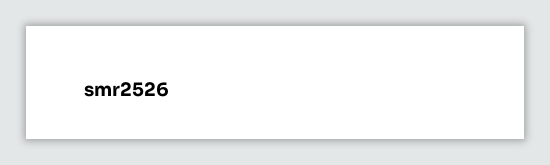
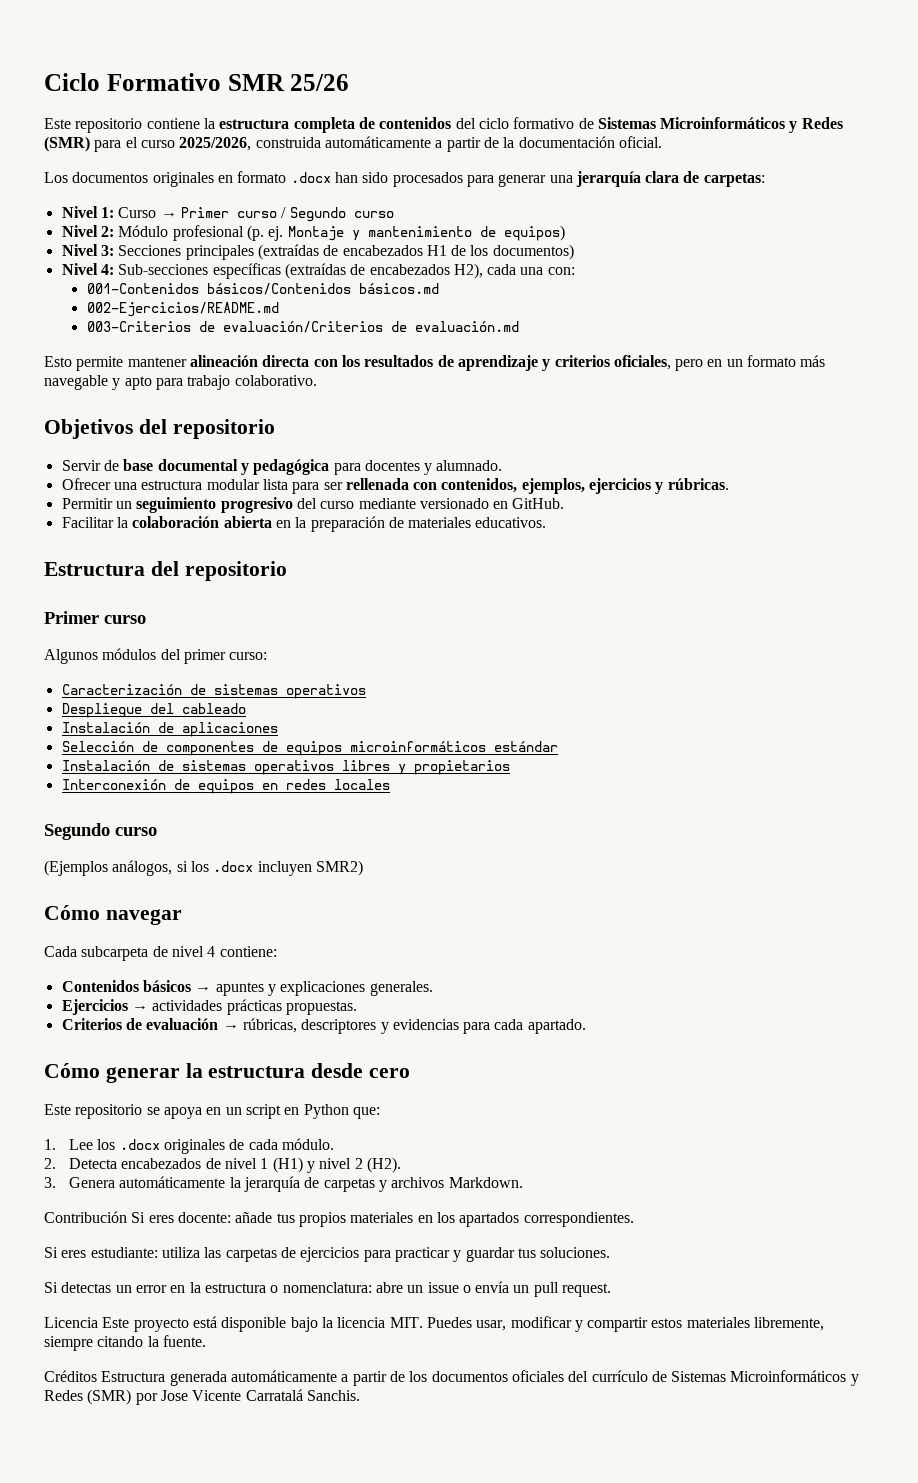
[84,82,169,97] smr2526 -> [44,73,350,91] [44,117,843,133] [44,136,662,152] [44,171,765,187] [61,206,394,222] [61,225,565,241] [61,244,574,260] [61,263,575,279] [86,283,439,295] [86,302,279,317] [86,321,519,333] [44,355,826,371] [44,375,317,390] [44,419,275,439] [61,459,503,475] [61,478,729,494] [61,497,565,513] [61,516,547,532] [44,561,287,581] [44,611,146,624] [44,648,268,664] [61,684,366,699] [61,703,246,718] [61,722,278,737] [61,741,558,756] [61,760,510,775] [61,779,390,794] [44,823,157,840] [44,860,363,876] [44,905,182,925] [44,946,277,961] [61,980,433,996] [61,999,357,1015] [61,1018,586,1034] [44,1063,411,1083] [44,1104,380,1119] [44,1138,334,1154] [44,1157,401,1173] [44,1176,523,1192] [44,1211,634,1227] [44,1247,611,1262] [44,1281,612,1297] [44,1316,825,1332] [44,1335,206,1351] [44,1370,859,1386] [44,1389,360,1405] Ciclo Formativo SMR 25/26 // Este repositorio contiene la estructura completa de contenidos del ciclo formativo de Sistemas Microinformáticos y Redes (SMR) para el curso 2025/2026, construida automáticamente a partir de la documentación oficial. // Los documentos originales en formato .docx han sido procesados para generar una jerarquía clara de carpetas: // Nivel 1: Curso → Primer curso / Segundo curso // Nivel 2: Módulo profesional (p. ej. Montaje y mantenimiento de equipos) // Nivel 3: Secciones principales (extraídas de encabezados H1 de los documentos) // Nivel 4: Sub-secciones específicas (extraídas de encabezados H2), cada una con: // 001-Contenidos básicos/Contenidos básicos.md // 002-Ejercicios/README.md // 003-Criterios de evaluación/Criterios de evaluación.md // Esto permite mantener alineación directa con los resultados de aprendizaje y criterios oficiales, pero en un formato más navegable y apto para trabajo colaborativo. // Objetivos del repositorio // Servir de base documental y pedagógica para docentes y alumnado. // Ofrecer una estructura modular lista para ser rellenada con contenidos, ejemplos, ejercicios y rúbricas. // Permitir un seguimiento progresivo del curso mediante versionado en GitHub. // Facilitar la colaboración abierta en la preparación de materiales educativos. // Estructura del repositorio // Primer curso // Algunos módulos del primer curso: // Caracterización de sistemas operativos // Despliegue del cableado // Instalación de aplicaciones // Selección de componentes de equipos microinformáticos estándar // Instalación de sistemas operativos libres y propietarios // Interconexión de equipos en redes locales // Segundo curso // (Ejemplos análogos, si los .docx incluyen SMR2) // Cómo navegar // Cada subcarpeta de nivel 4 contiene: // Contenidos básicos → apuntes y explicaciones generales. // Ejercicios → actividades prácticas propuestas. // Criterios de evaluación → rúbricas, descriptores y evidencias para cada apartado. // Cómo generar la estructura desde cero // Este repositorio se apoya en un script en Python que: // 1. Lee los .docx originales de cada módulo. // 2. Detecta encabezados de nivel 1 (H1) y nivel 2 (H2). // 3. Genera automáticamente la jerarquía de carpetas y archivos Markdown. // Contribución Si eres docente: añade tus propios materiales en los apartados correspondientes. // Si eres estudiante: utiliza las carpetas de ejercicios para practicar y guardar tus soluciones. // Si detectas un error en la estructura o nomenclatura: abre un issue o envía un pull request. // Licencia Este proyecto está disponible bajo la licencia MIT. Puedes usar, modificar y compartir estos materiales libremente, siempre citando la fuente. // Créditos Estructura generada automáticamente a partir de los documentos oficiales del currículo de Sistemas Microinformáticos y Redes (SMR) por Jose Vicente Carratalá Sanchis.

